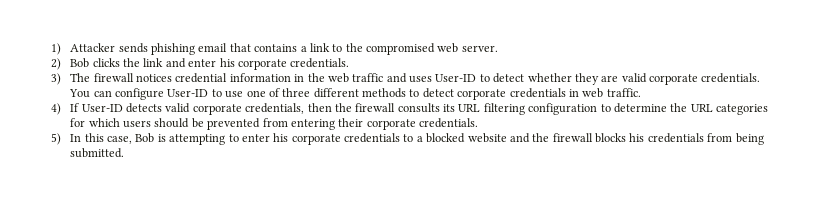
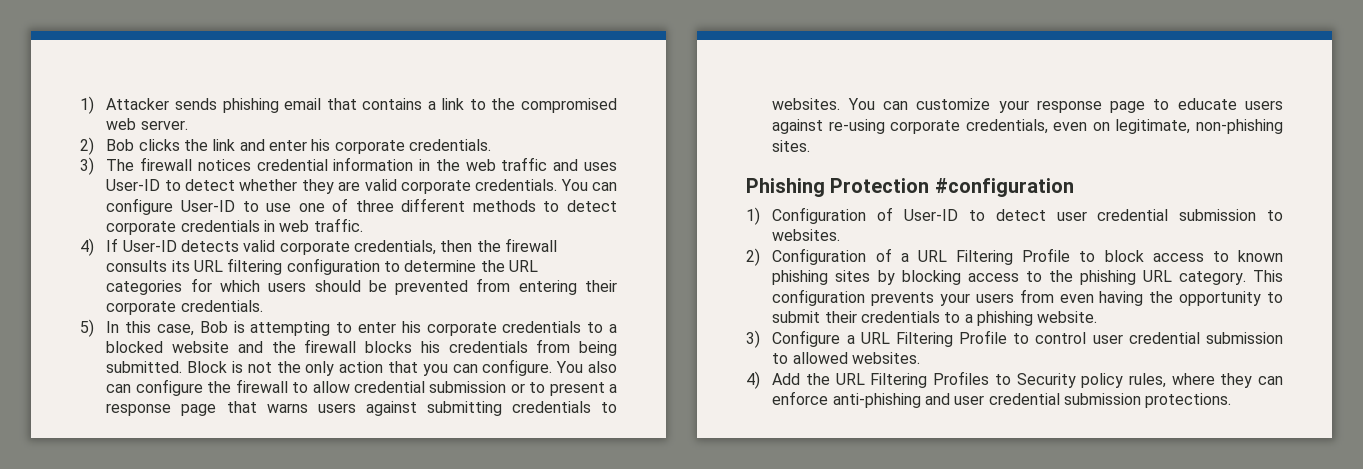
(125, 153) none -> [187,359,618,376] [106,379,617,396] [106,401,618,416] [772,98,1283,113] [772,119,1283,134] [772,140,811,152] [746,178,1074,197] [746,207,1283,225] [772,229,841,241] [746,248,1283,266] [772,270,1283,285] [772,289,1283,306] [772,311,1098,326] [746,330,1283,348] [772,352,921,364] [746,371,1283,389] [772,391,1232,408] Block is not the only action that you can configure. You also can configure the firewall to allow credential submission or to present a response page that warns users against submitting credentials to websites. You can customize your response page to educate users against re-using corporate credentials, even on legitimate, non-phishing sites. // Phishing Protection #configuration // 1) Configuration of User-ID to detect user credential submission to websites. // 2) Configuration of a URL Filtering Profile to block access to known phishing sites by blocking access to the phishing URL category. This configuration prevents your users from even having the opportunity to submit their credentials to a phishing website. // 3) Configure a URL Filtering Profile to control user credential submission to allowed websites. // 4) Add the URL Filtering Profiles to Security policy rules, where they can enforce anti-phishing and user credential submission protections.

